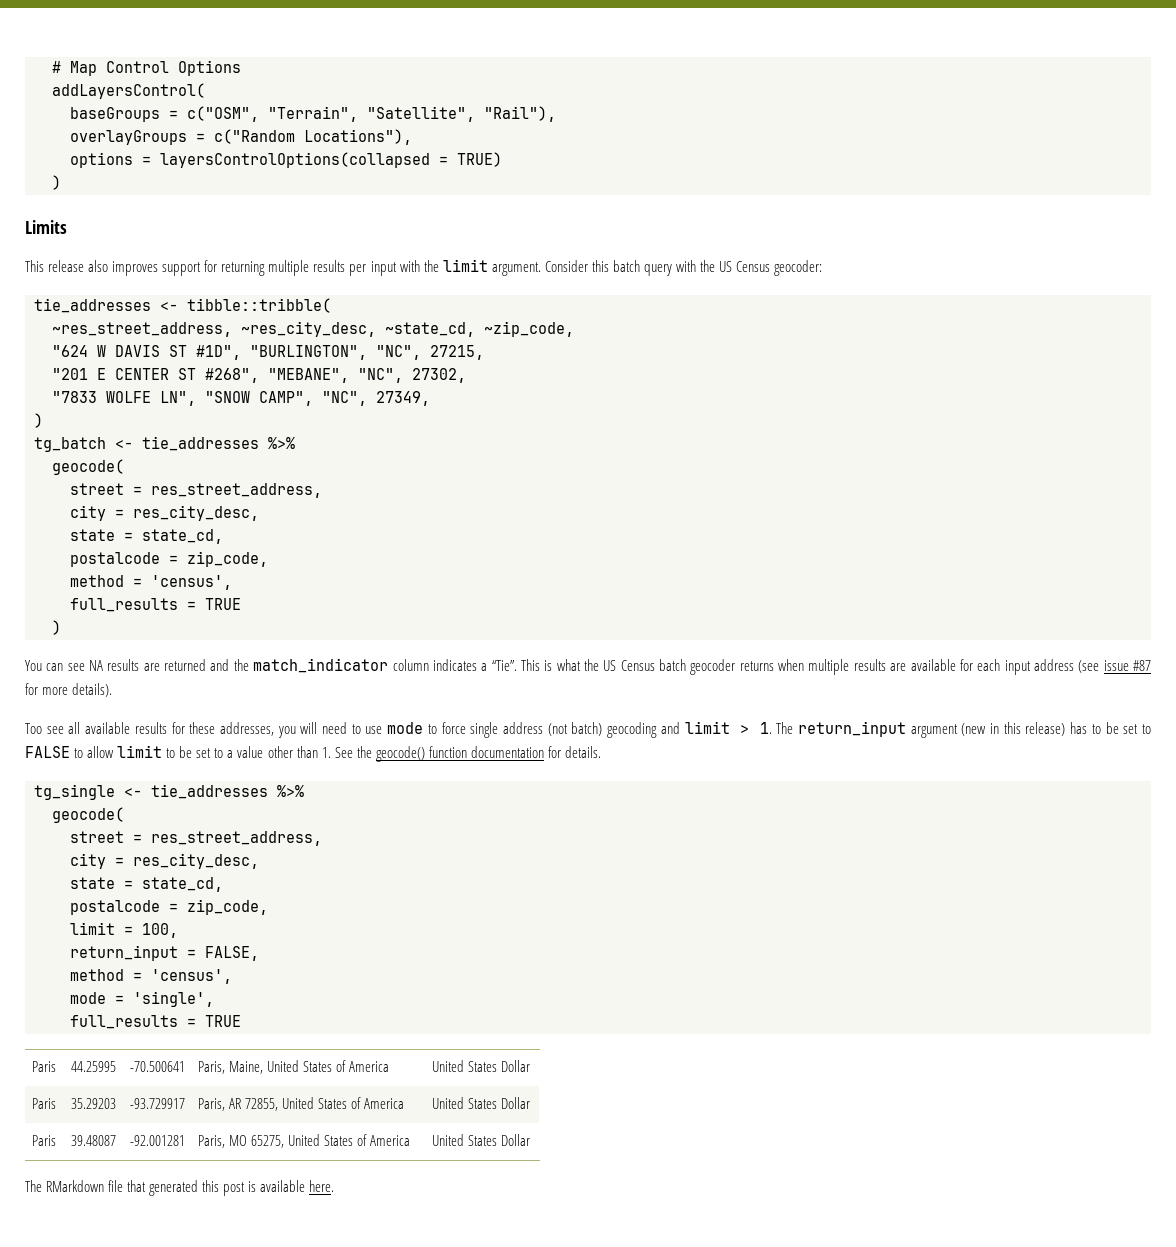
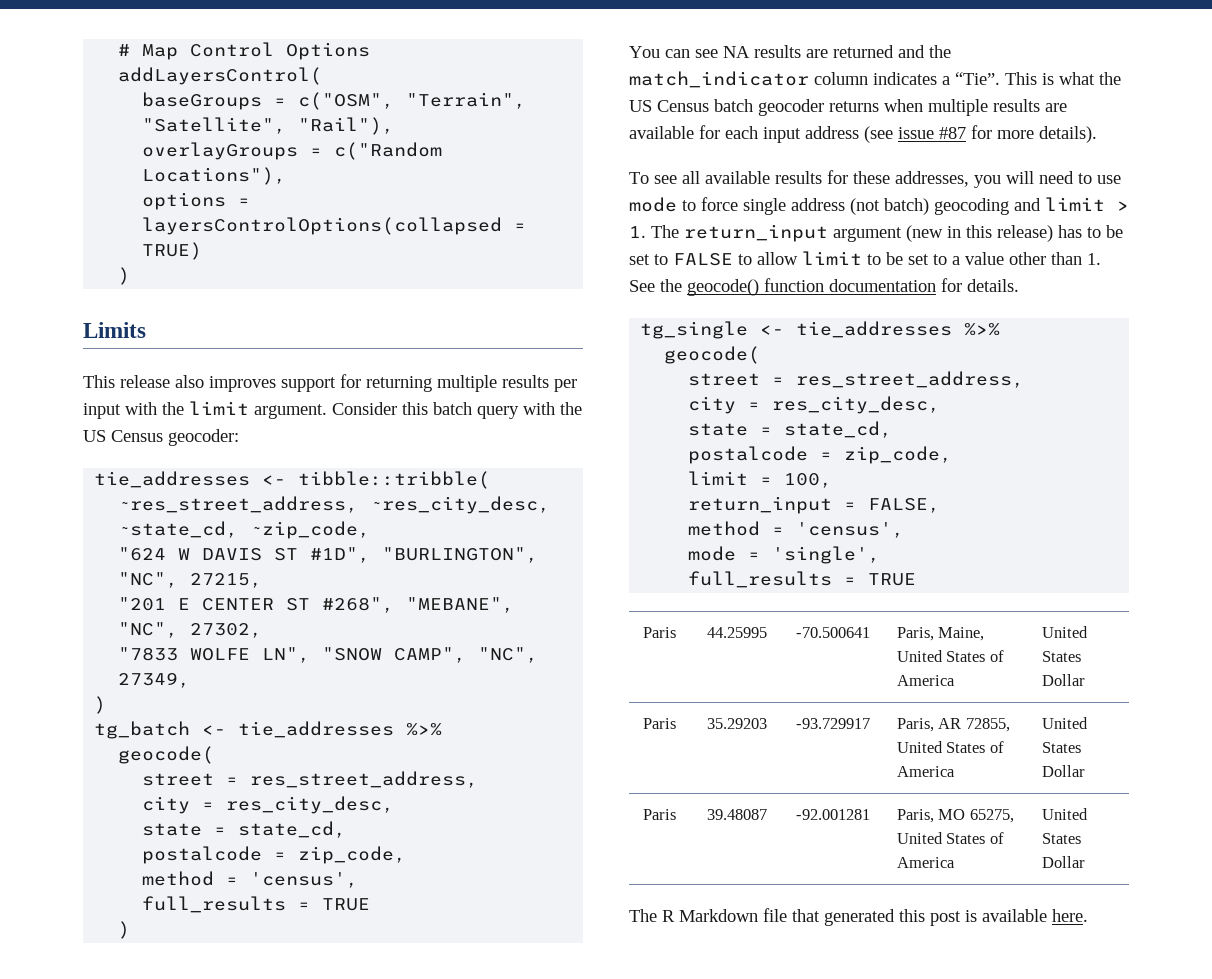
[25,723,42,734] Too -> [629,172,649,184] To
[46,1180,105,1192] RMarkdown -> [662,909,758,922] R Markdown

